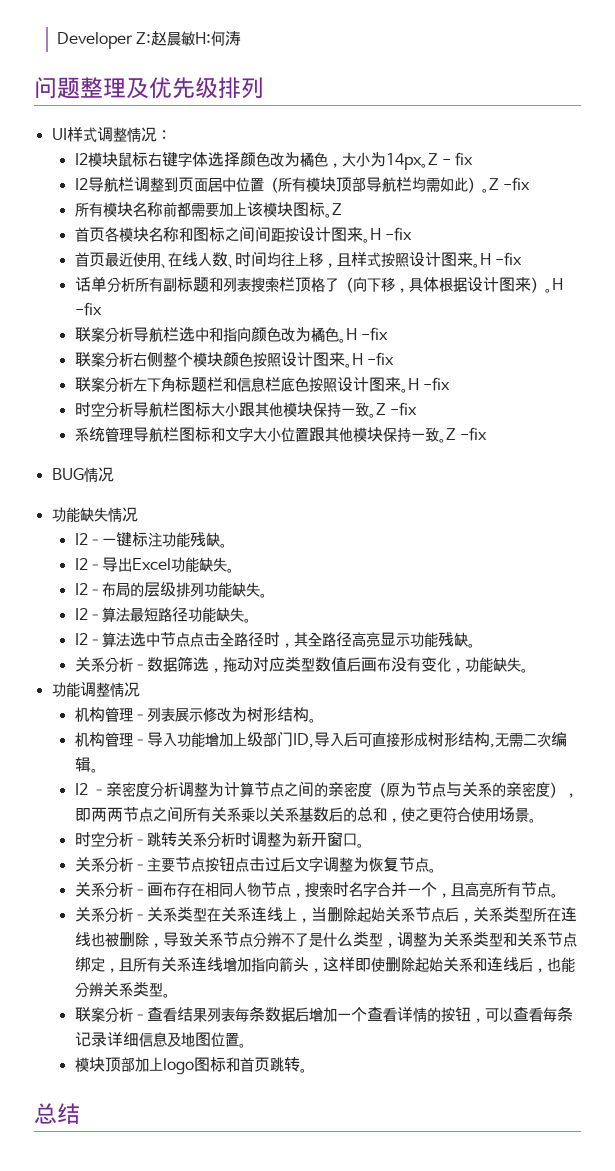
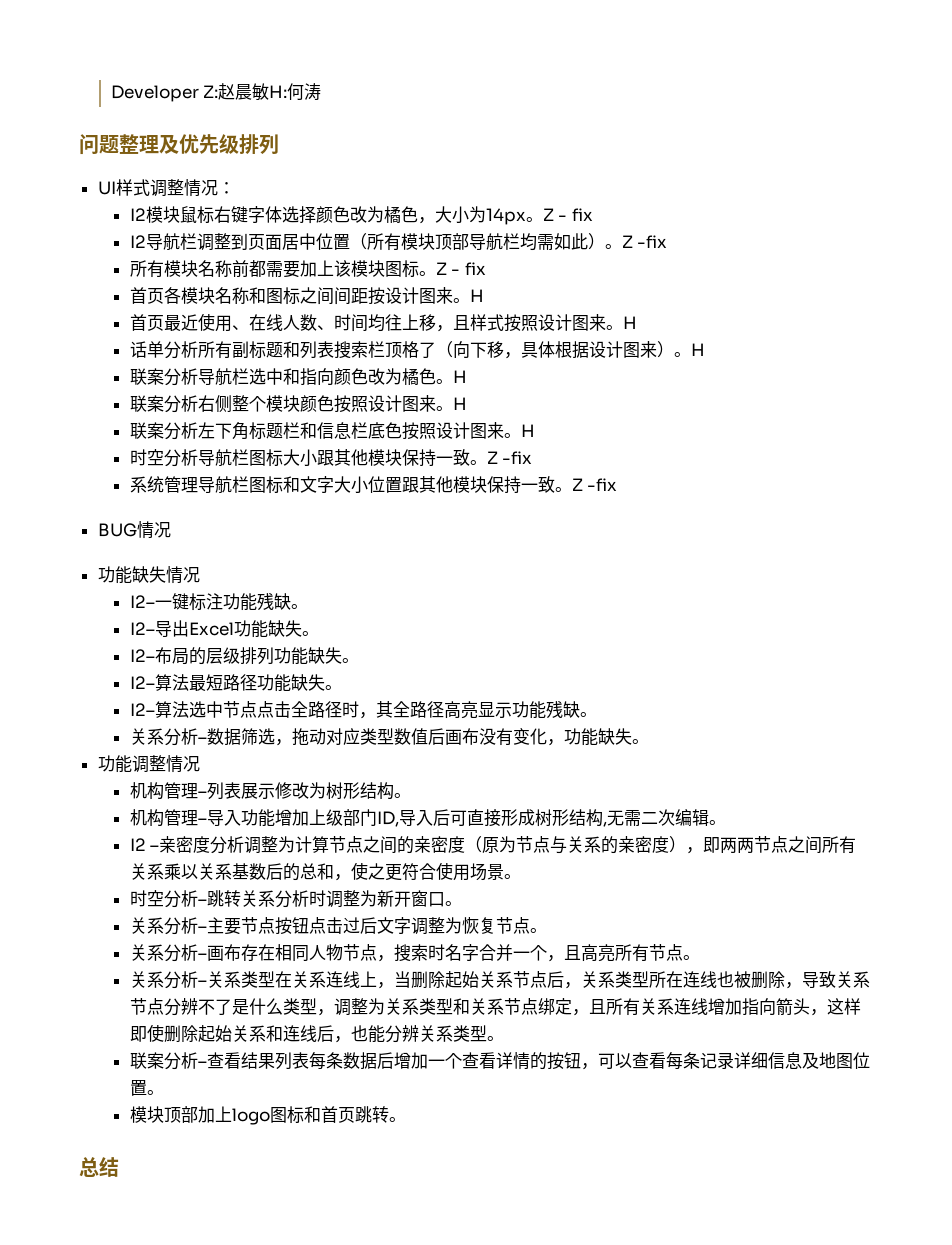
(342, 209) none -> [451,262,486,275] - fix
[384,227,412,241] -fix -> (484, 295) none
[494,252,522,266] -fix -> (637, 322) none
[74,302,102,316] -fix -> (705, 349) none
[360,327,388,341] -fix -> (467, 376) none
[366,352,394,366] -fix -> (467, 403) none
[422,377,450,391] -fix -> (535, 430) none

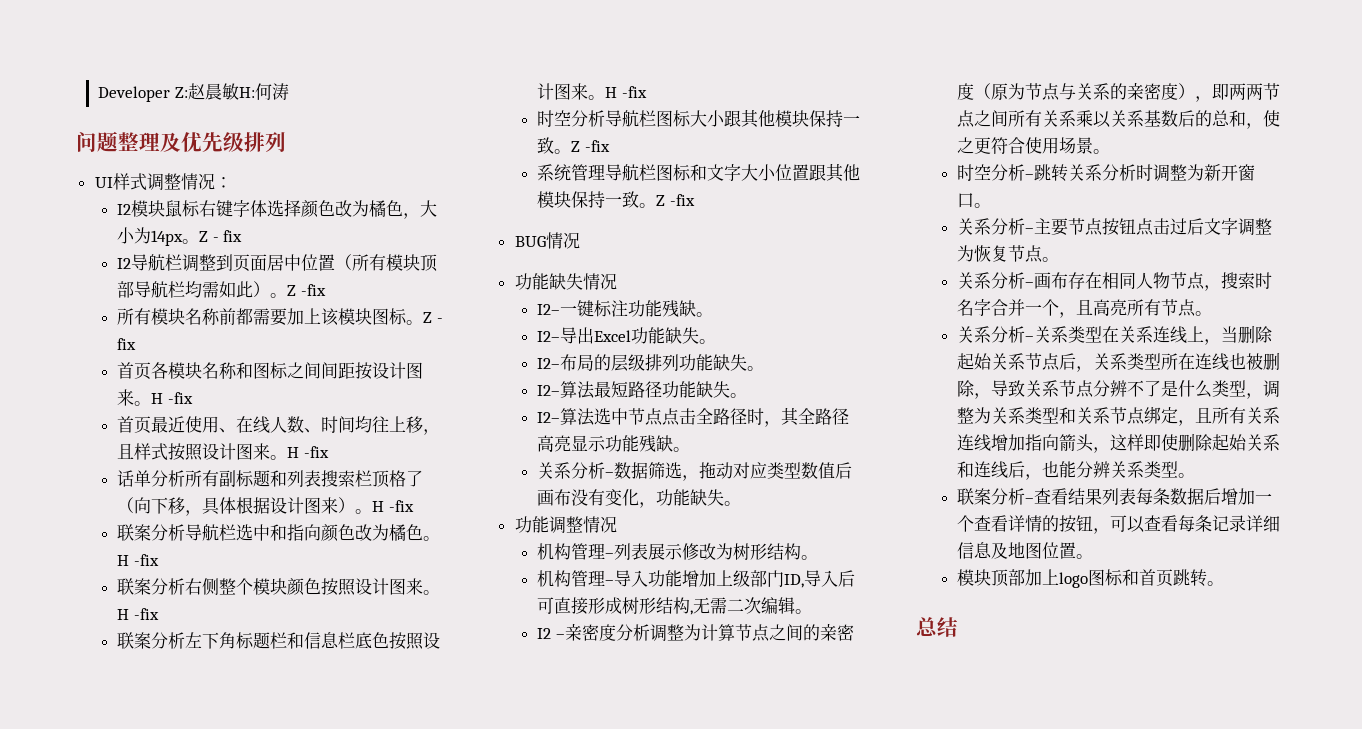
(484, 295) none -> [167,392,193,404] -fix
(637, 322) none -> [303,446,329,458] -fix
(705, 349) none -> [388,500,414,512] -fix
(467, 376) none -> [133,554,159,566] -fix
(467, 403) none -> [133,608,159,620] -fix
(535, 430) none -> [621,86,647,98] -fix

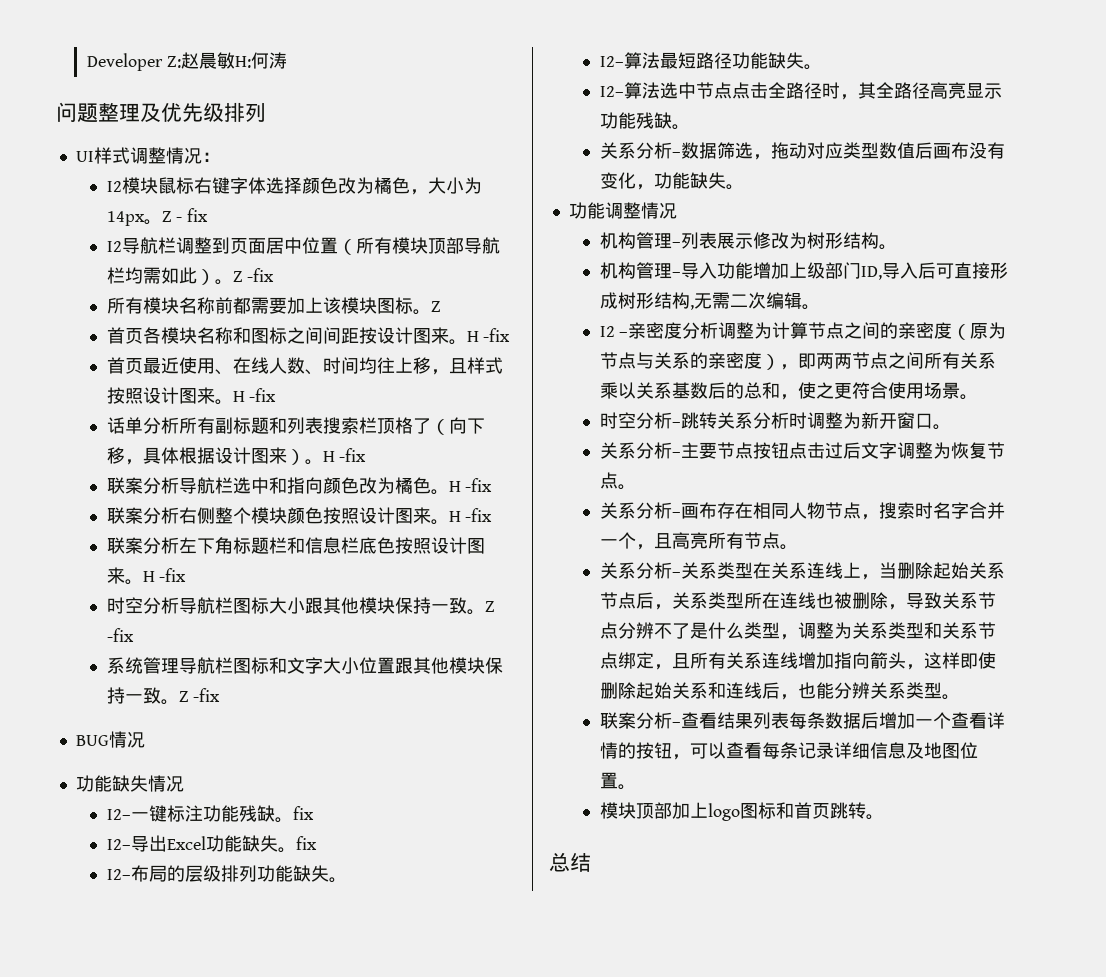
[436,318,443,323] [117,338,137,350] - fix -> (441, 306) none
(714, 314) none -> [292,806,314,820] fix
(717, 341) none -> [295,836,317,850] fix

